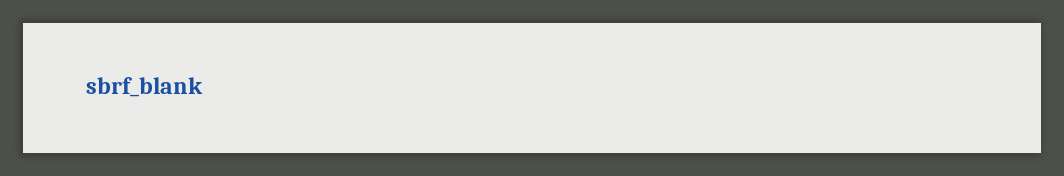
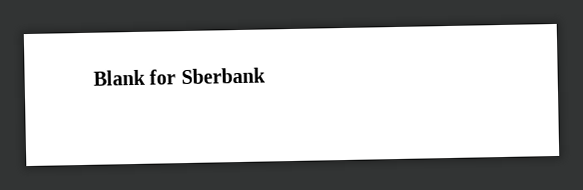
[86,77,203,97] sbrf_blank -> [93,67,266,86] Blank for Sberbank

